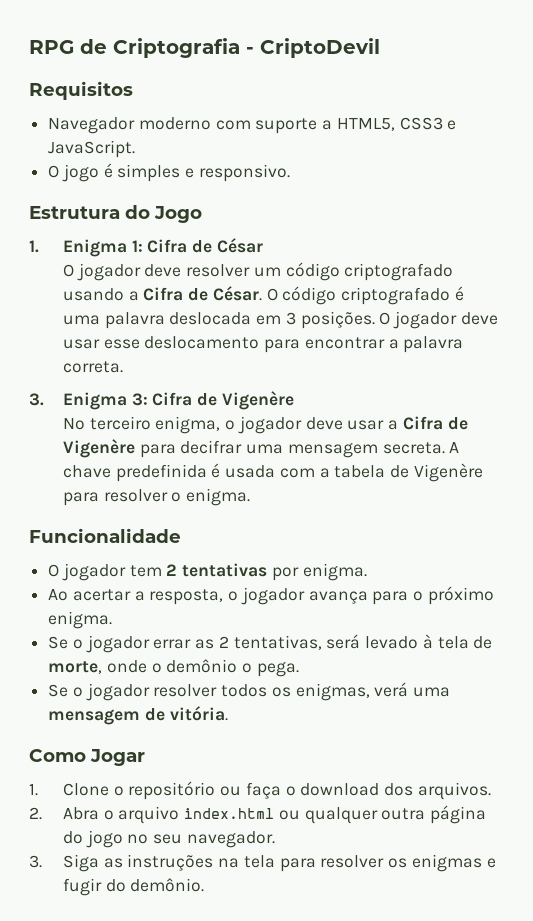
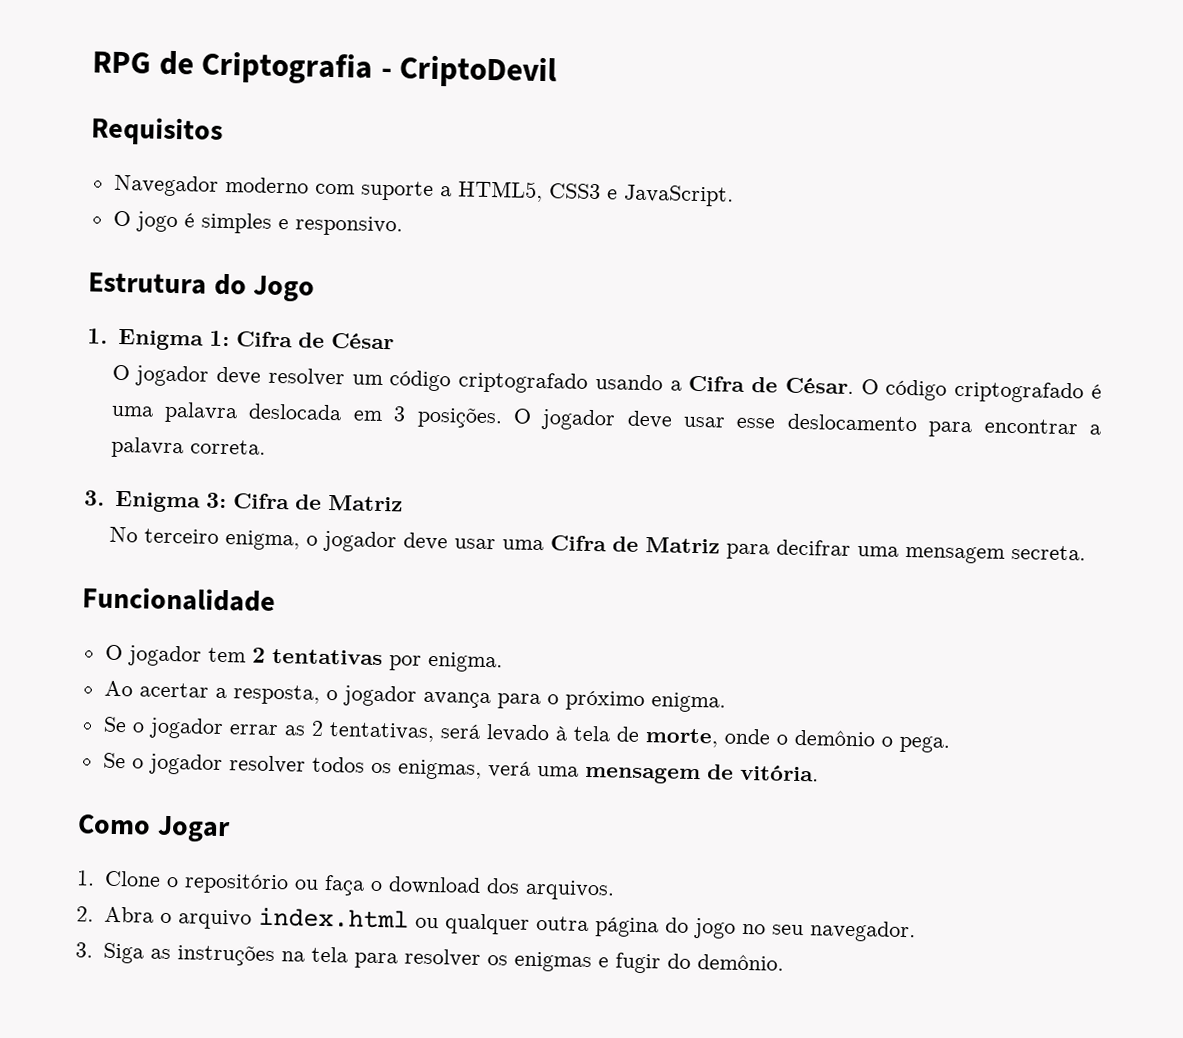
[221,391,294,410] Vigenère -> [327,494,403,512] Matriz
[388,416,468,430] [63,439,136,458] a Cifra de Vigenère -> [501,535,720,554] uma Cifra de Matriz
[449,442,460,453] [63,463,483,482] [63,488,251,506] A chave predefinida é usada com a tabela de Vigenère para resolver o enigma. -> (1086, 552) none

